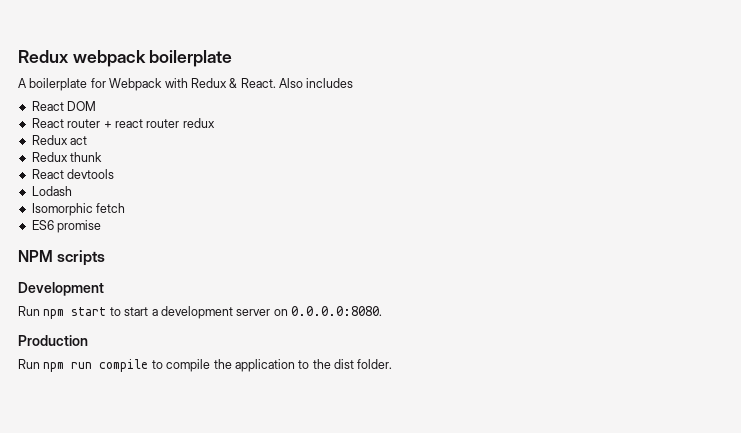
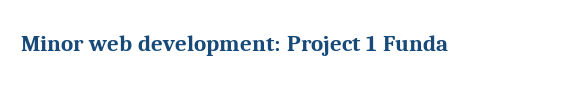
[18,50,233,67] [18,78,354,91] [31,101,97,111] [31,118,215,128] [31,135,88,145] [31,152,103,162] [31,169,115,179] [31,186,72,196] [31,203,126,216] [31,220,102,233] [18,250,106,266] [18,282,104,296] [18,306,382,319] [18,335,88,346] [18,359,393,372] Redux webpack boilerplate // A boilerplate for Webpack with Redux & React. Also includes // React DOM // React router + react router redux // Redux act // Redux thunk // React devtools // Lodash // Isomorphic fetch // ES6 promise // NPM scripts // Development // Run npm start to start a development server on 0.0.0.0:8080. // Production // Run npm run compile to compile the application to the dist folder. -> [21,35,449,56] Minor web development: Project 1 Funda

